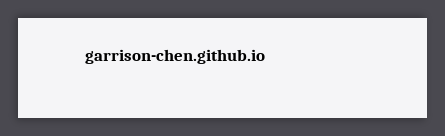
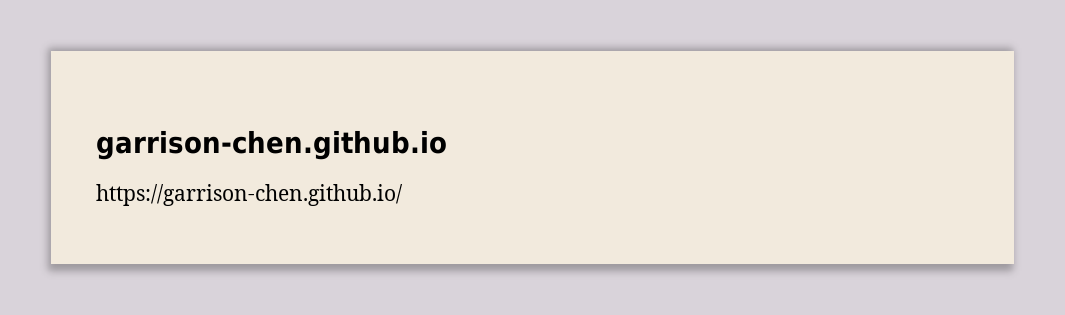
(265, 56) none -> [96,184,403,206] // https://garrison-chen.github.io/

